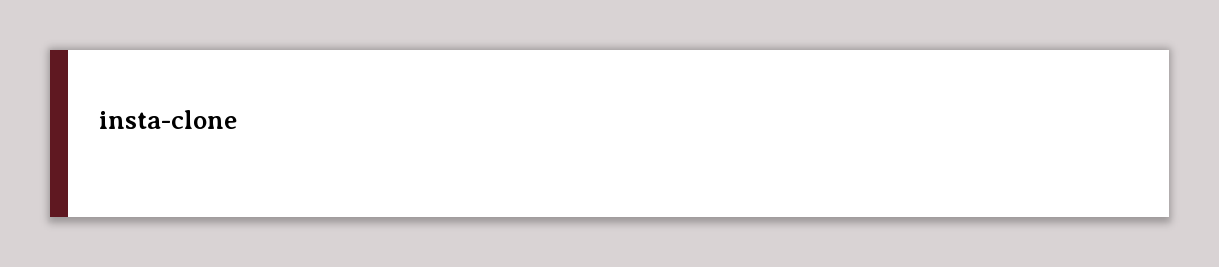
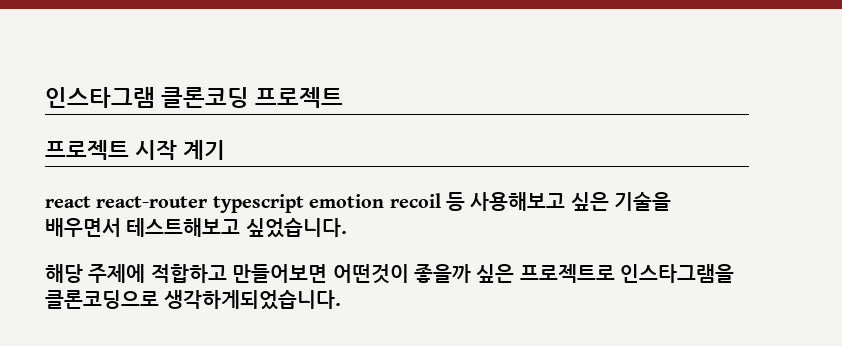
[99,110,237,129] insta-clone -> [45,87,344,108] [45,140,225,160] [45,192,672,213] [45,218,347,238] [45,264,735,284] [45,290,342,310] 인스타그램 클론코딩 프로젝트 // 프로젝트 시작 계기 // react react-router typescript emotion recoil 등 사용해보고 싶은 기술을 배우면서 테스트해보고 싶었습니다. // 해당 주제에 적합하고 만들어보면 어떤것이 좋을까 싶은 프로젝트로 인스타그램을 클론코딩으로 생각하게되었습니다.

